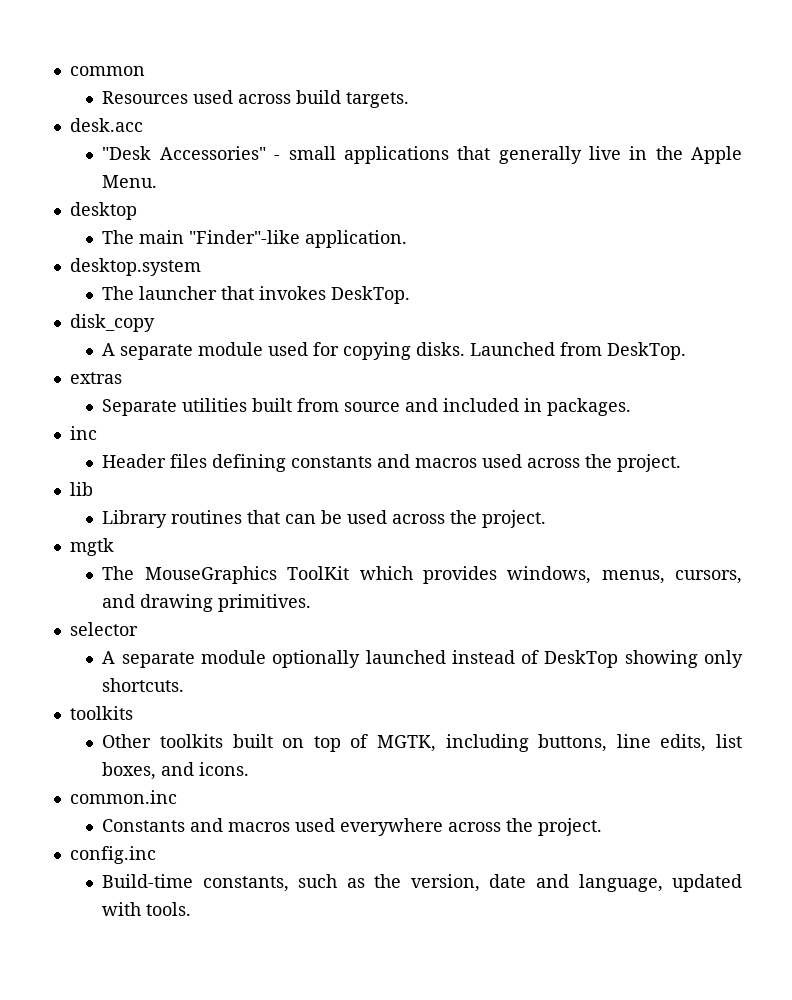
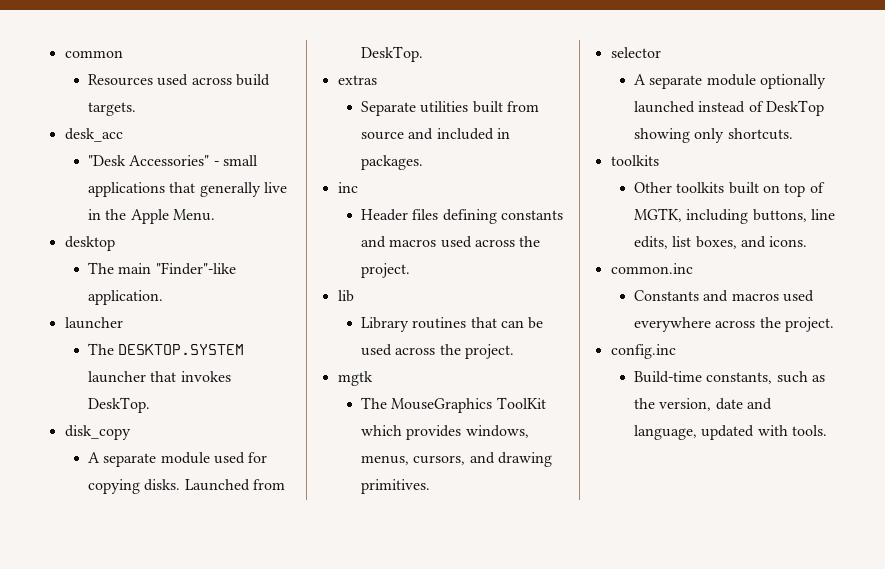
[69,118,143,132] desk.acc -> [64,128,123,142] desk_acc
[69,258,201,276] [102,286,135,300] desktop.system // The -> [64,317,123,329] [88,343,245,355] launcher // The DESKTOP.SYSTEM

